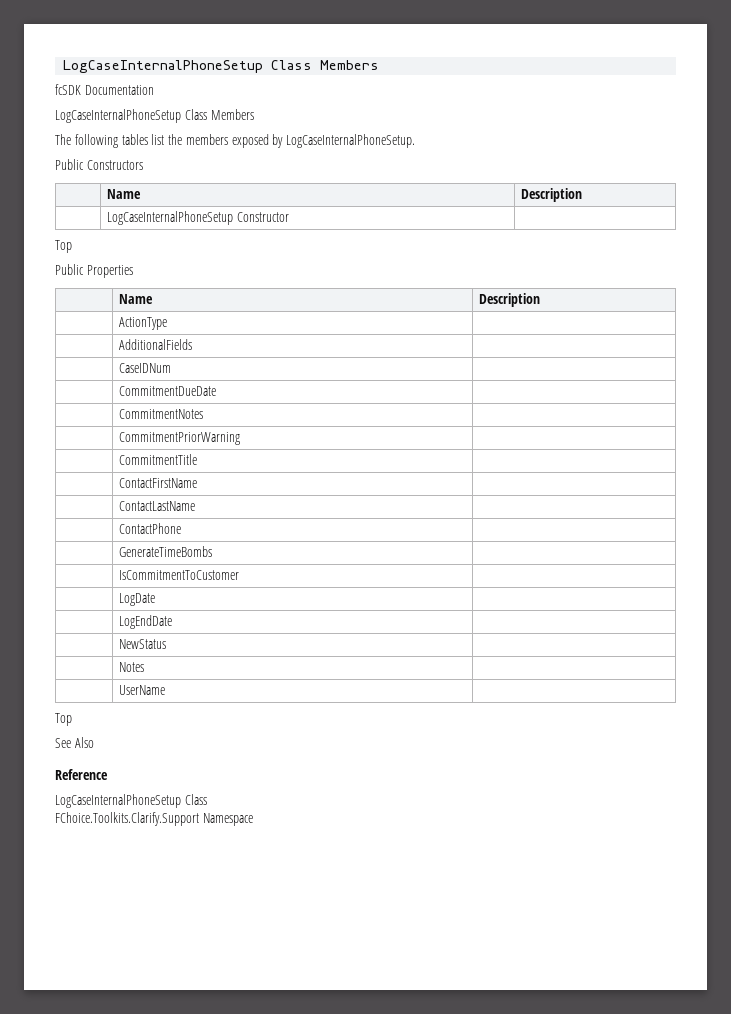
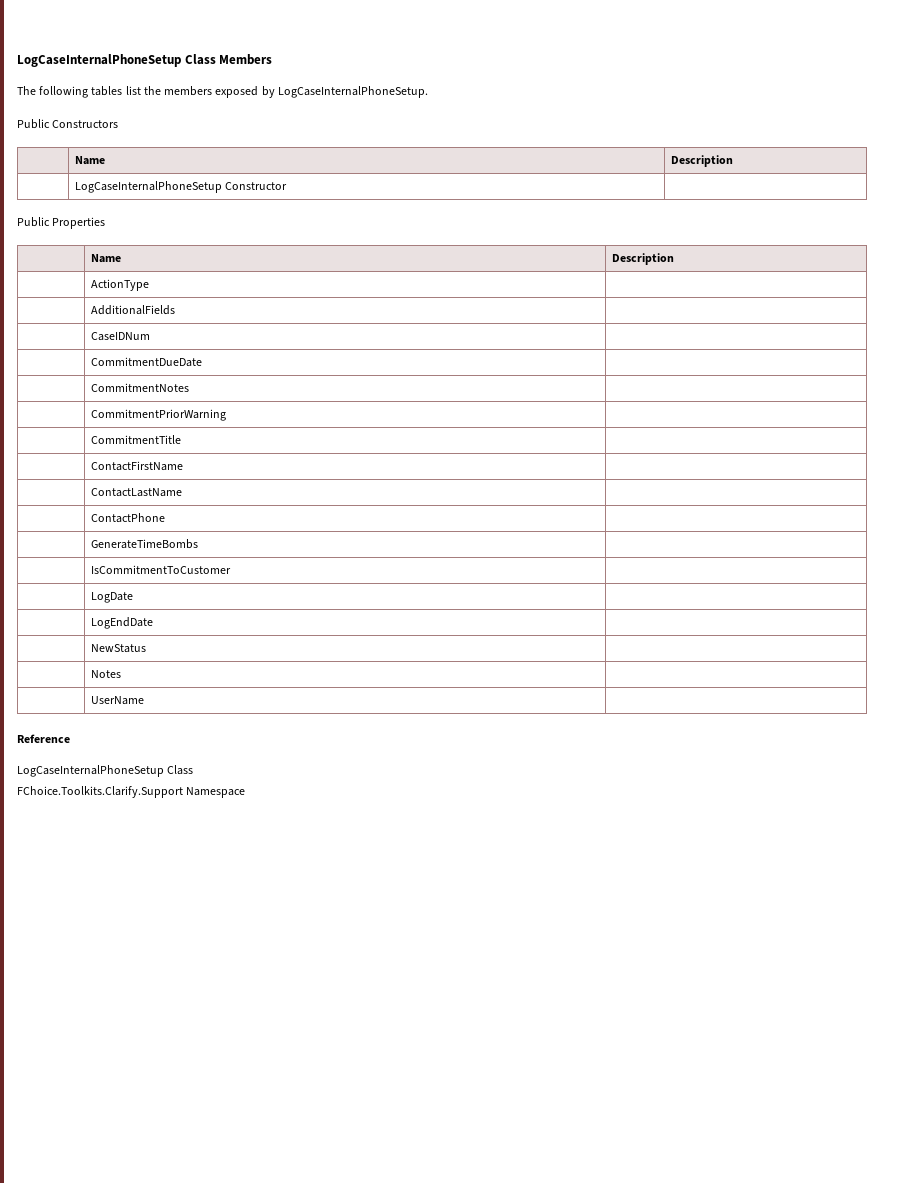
[63,60,380,73] [55,84,154,95] [55,109,254,123] LogCaseInternalPhoneSetup Class Members // fcSDK Documentation // LogCaseInternalPhoneSetup Class Members -> [17,54,273,67] LogCaseInternalPhoneSetup Class Members
[55,240,72,253] // Top -> (288, 186) none
[55,713,72,726] [55,737,94,748] // Top // See Also -> (144, 700) none

